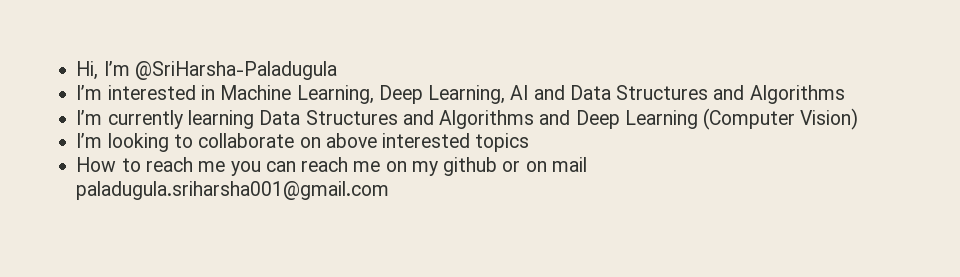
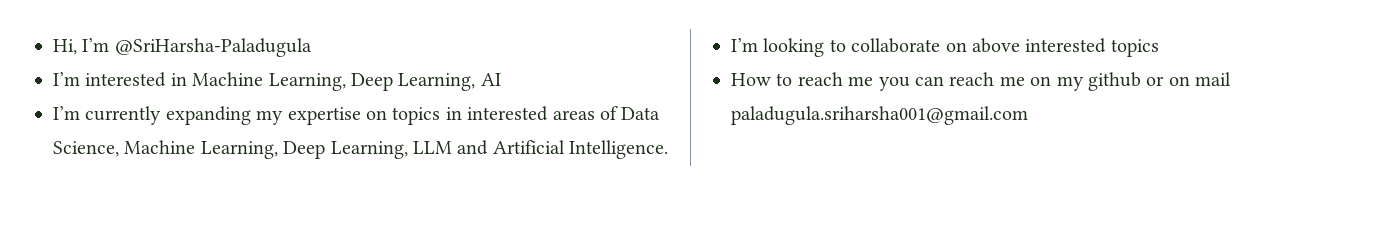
[533,85,845,104] [76,108,859,130] and Data Structures and Algorithms // I’m currently learning Data Structures and Algorithms and Deep Learning (Computer Vision) -> [53,106,661,125] [53,140,669,159] // I’m currently expanding my expertise on topics in interested areas of Data Science, Machine Learning, Deep Learning, LLM and Artificial Intelligence.

